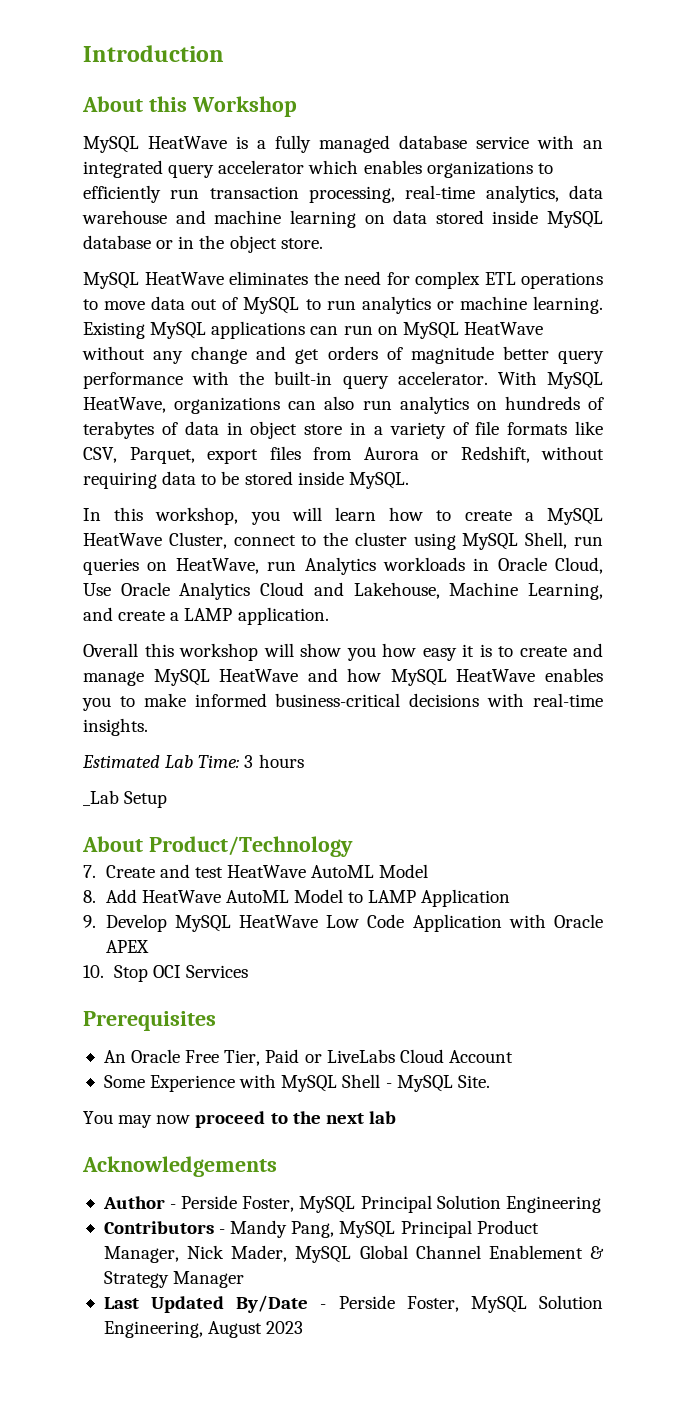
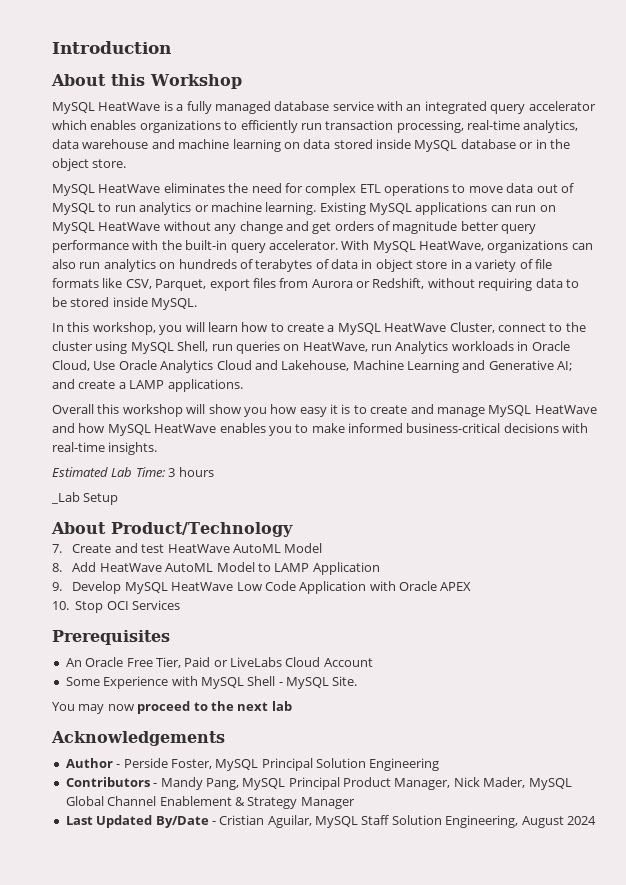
[528,583,603,600] Learning, -> [407,360,573,373] Learning and Generative AI;
[237,607,329,625] application. -> [167,379,243,392] applications.
[338,1295,527,1313] Perside Foster, MySQL -> [219,815,390,828] Cristian Aguilar, MySQL Staff
[266,1321,304,1334] 2023 -> [566,816,596,825] 2024

